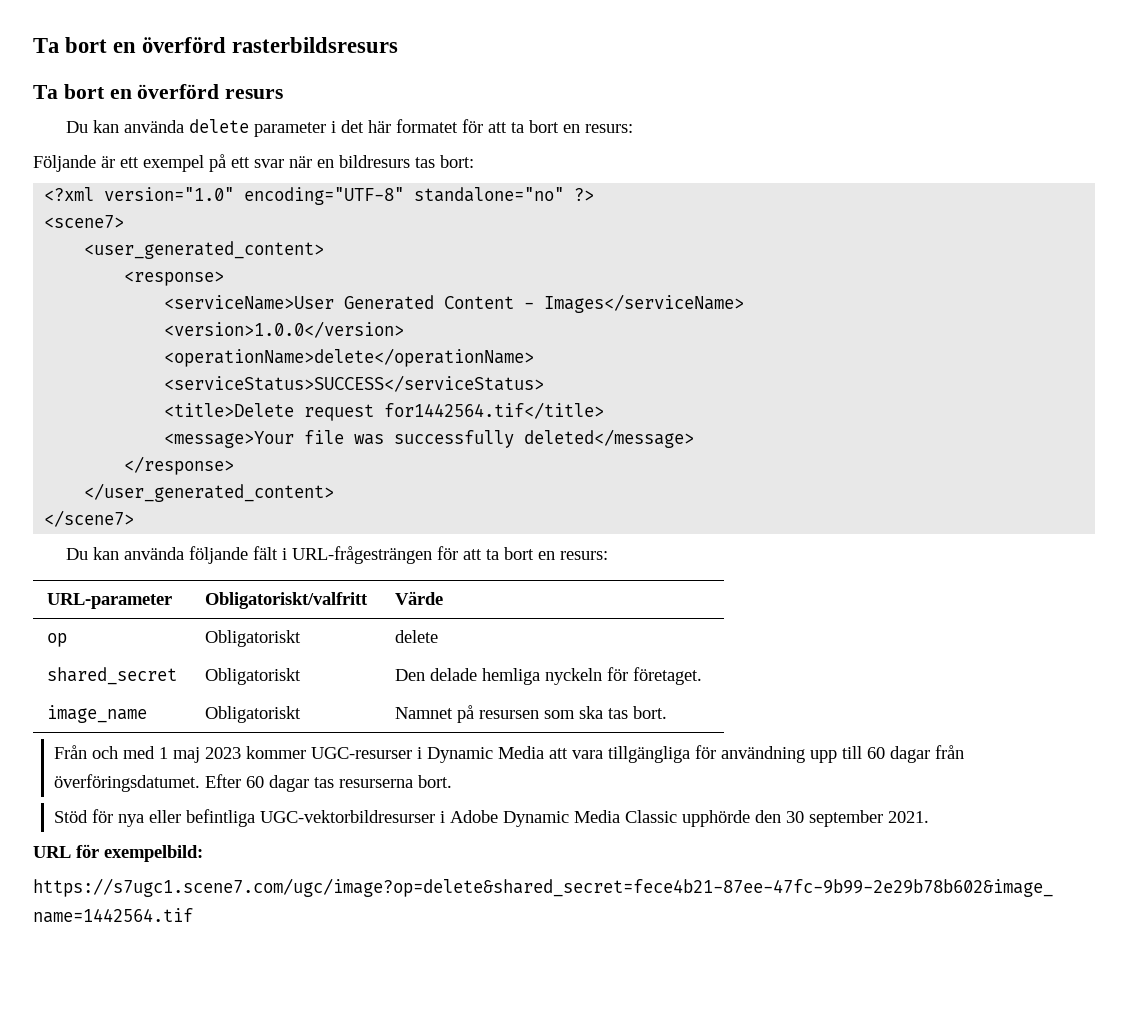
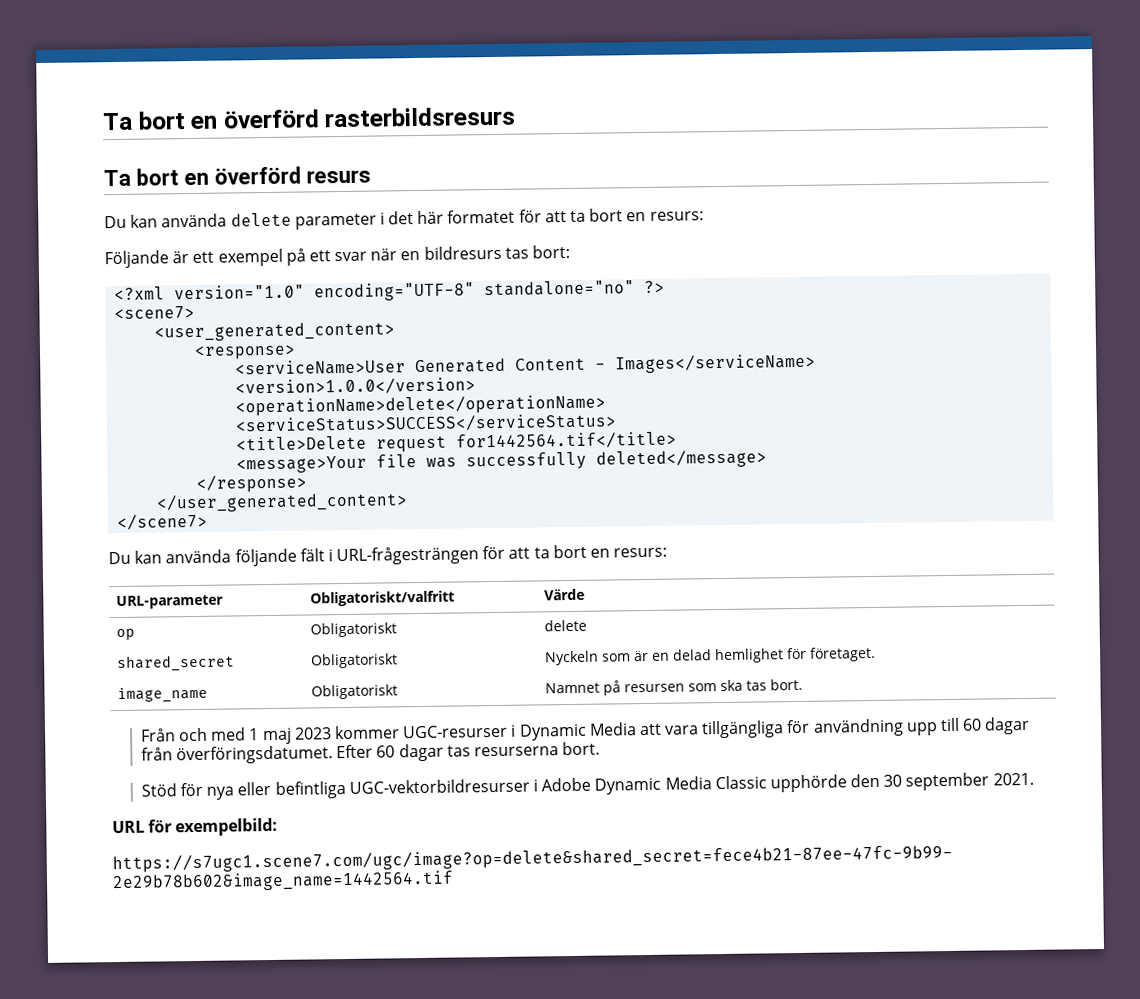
[394,668,602,685] Den delade hemliga nyckeln -> [545,648,785,666] Nyckeln som är en delad hemlighet

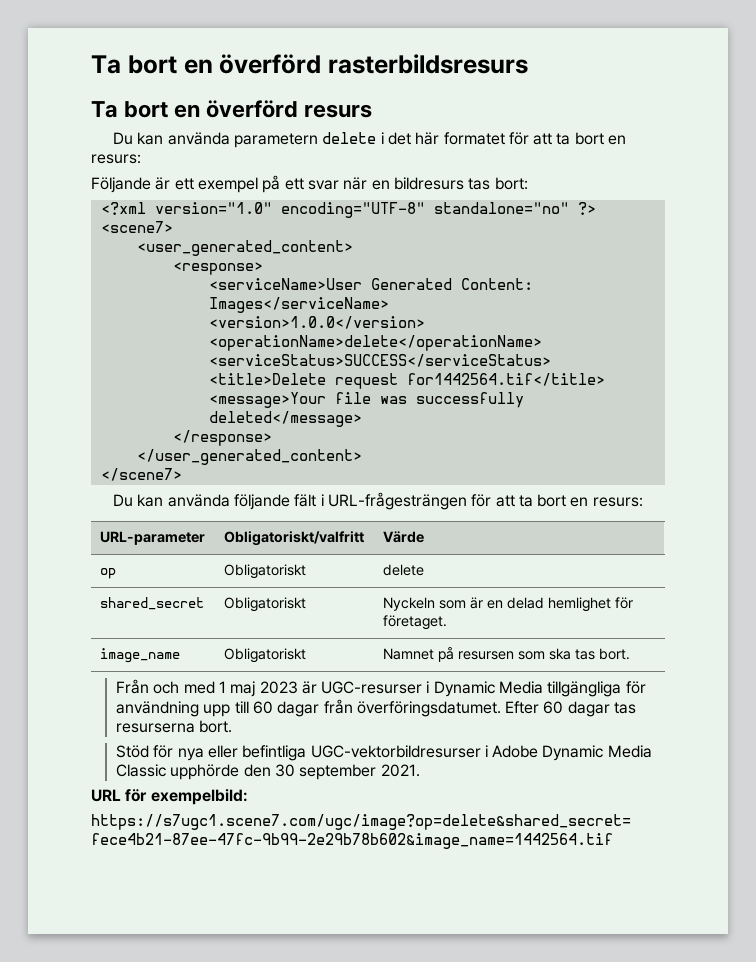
[230,212,377,230] delete parameter -> [233,132,377,148] parametern delete
[515,357,607,371] Content - -> [460,278,533,290] Content:
[334,725,401,740] kommer -> [301,681,317,694] är
[638,723,700,736] att vara -> (544, 687) none

